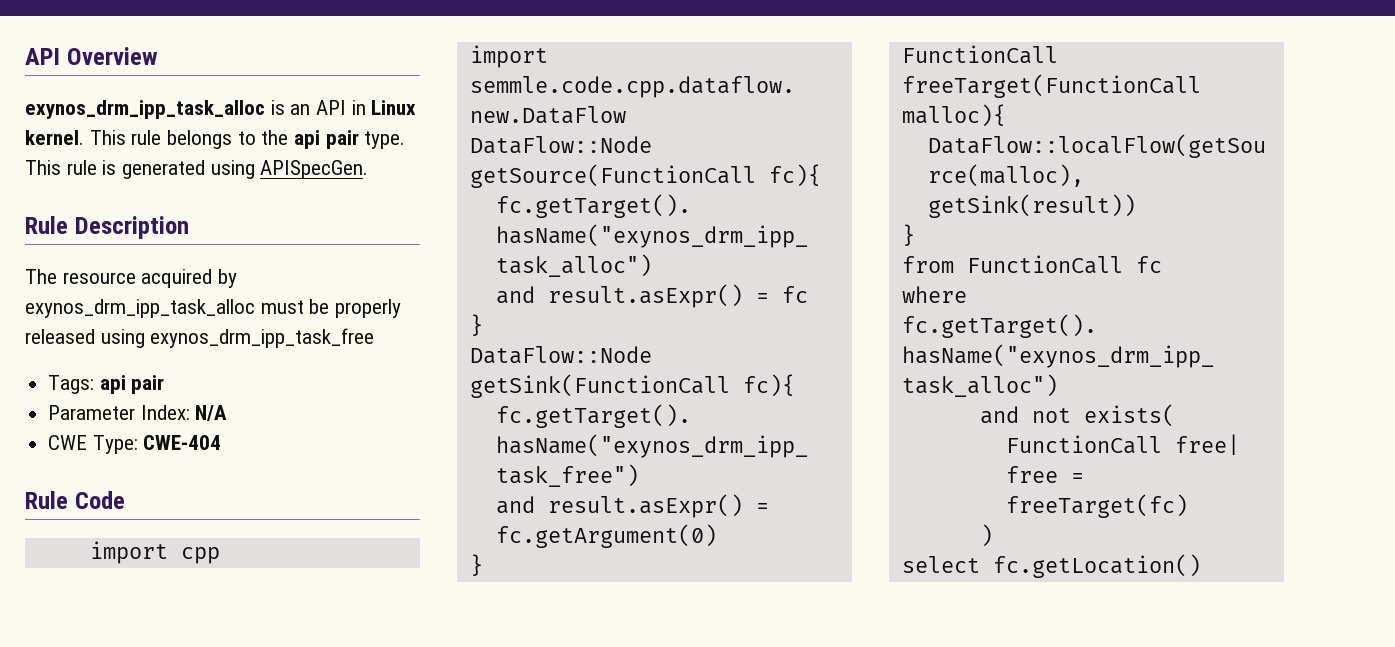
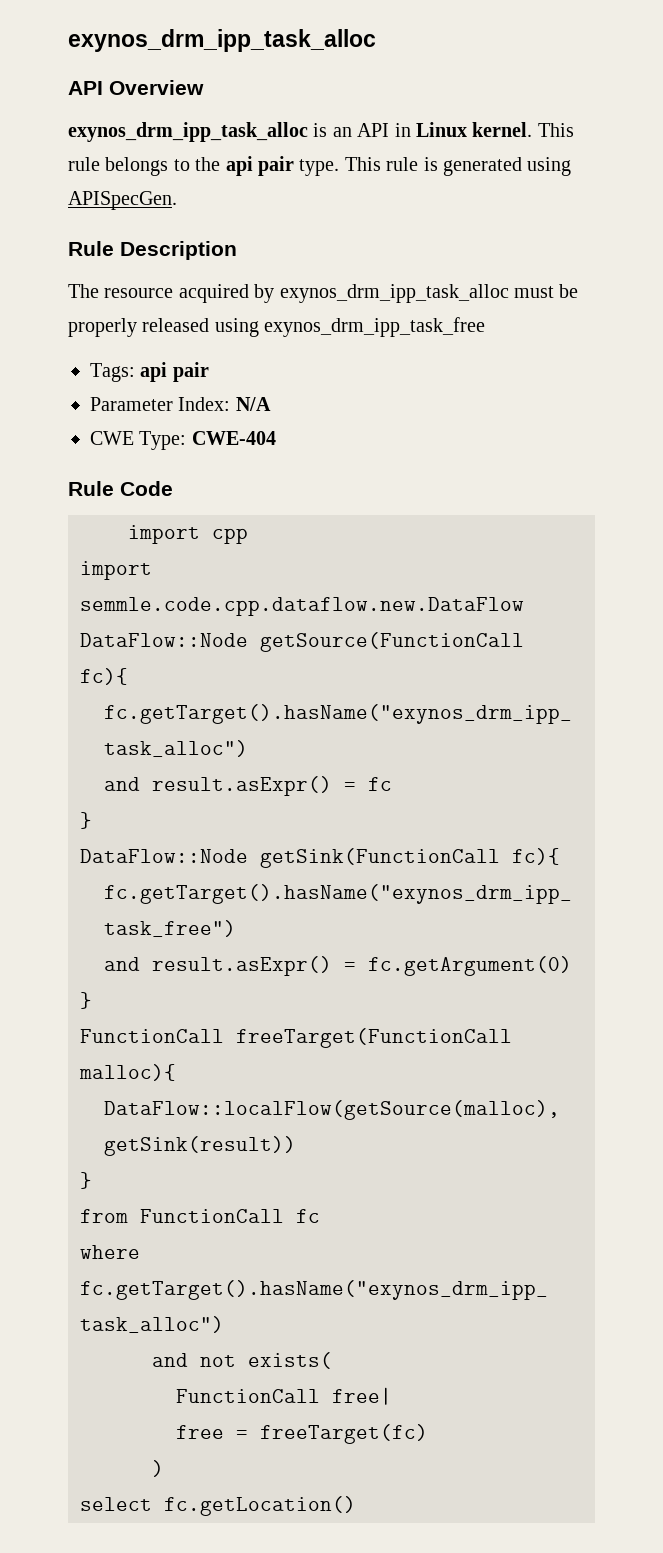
(25, 56) none -> [68,29,376,52] exynos_drm_ipp_task_alloc //

